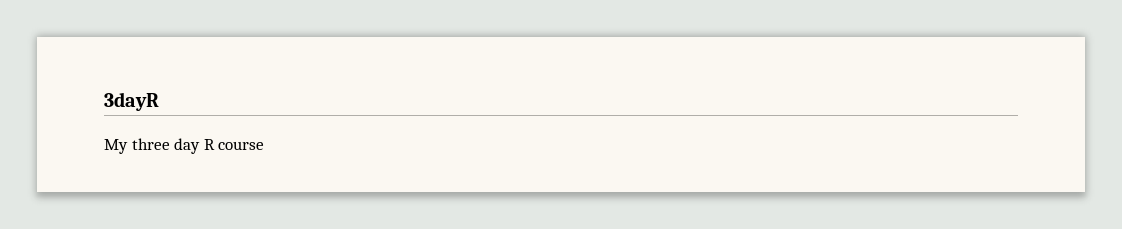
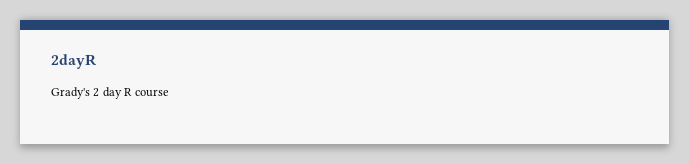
[104,92,159,111] [104,138,170,154] 3dayR // My three -> [51,54,96,69] [51,87,100,99] 2dayR // Grady's 2

